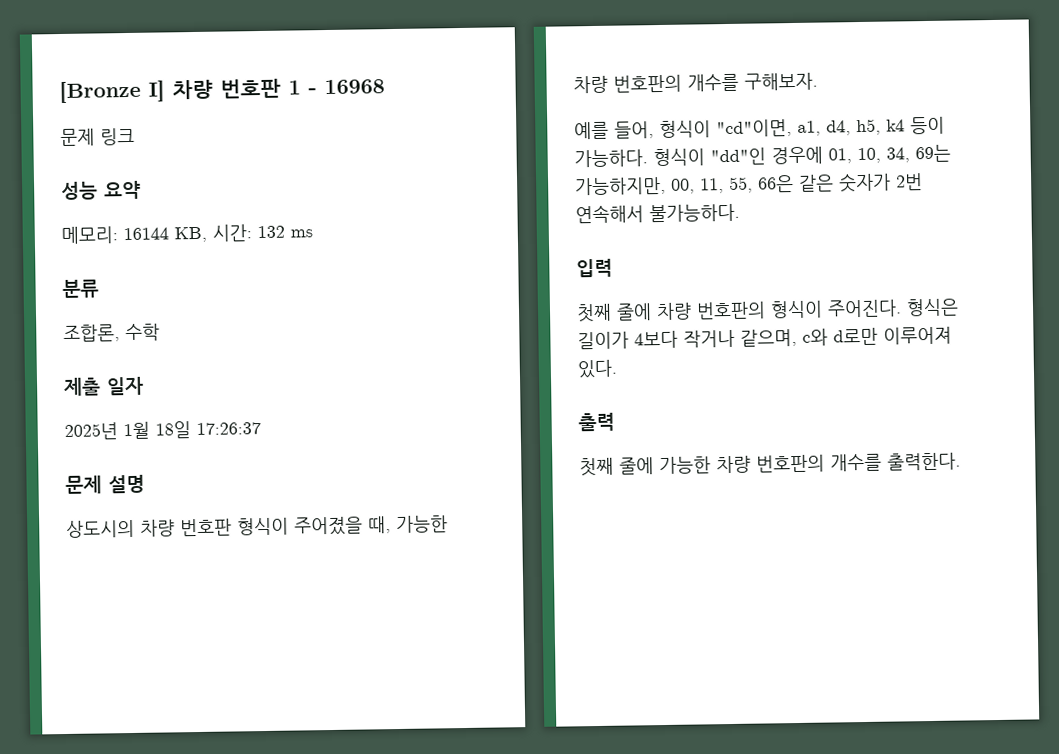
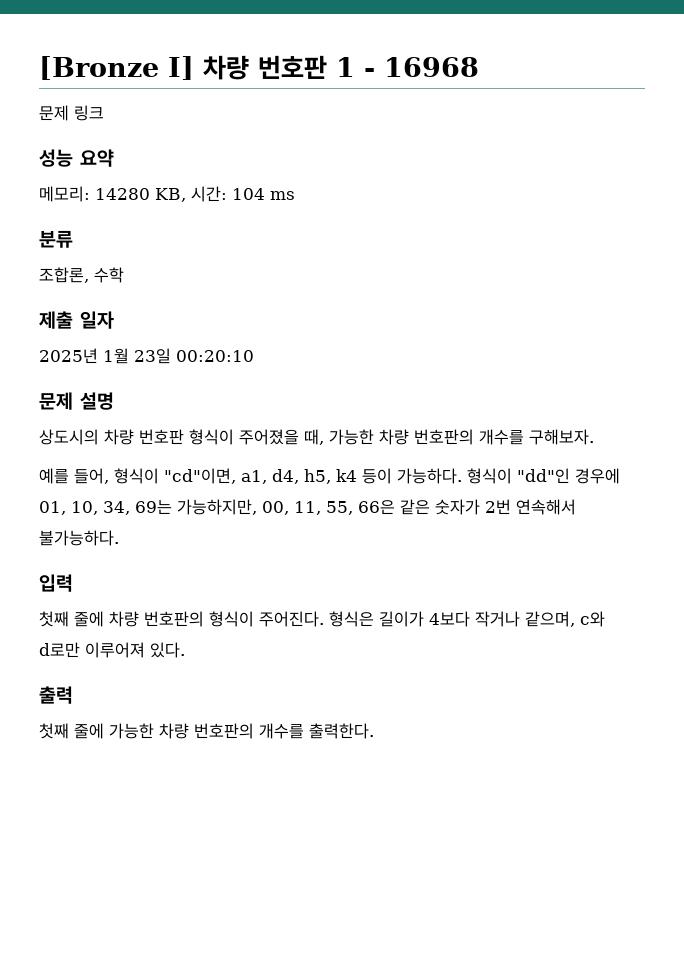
[123,227,169,241] 16144 -> [95,188,150,200] 14280
[257,225,285,239] 132 -> [232,188,265,200] 104
[155,421,261,439] 18일 17:26:37 -> [134,348,254,364] 23일 00:20:10

